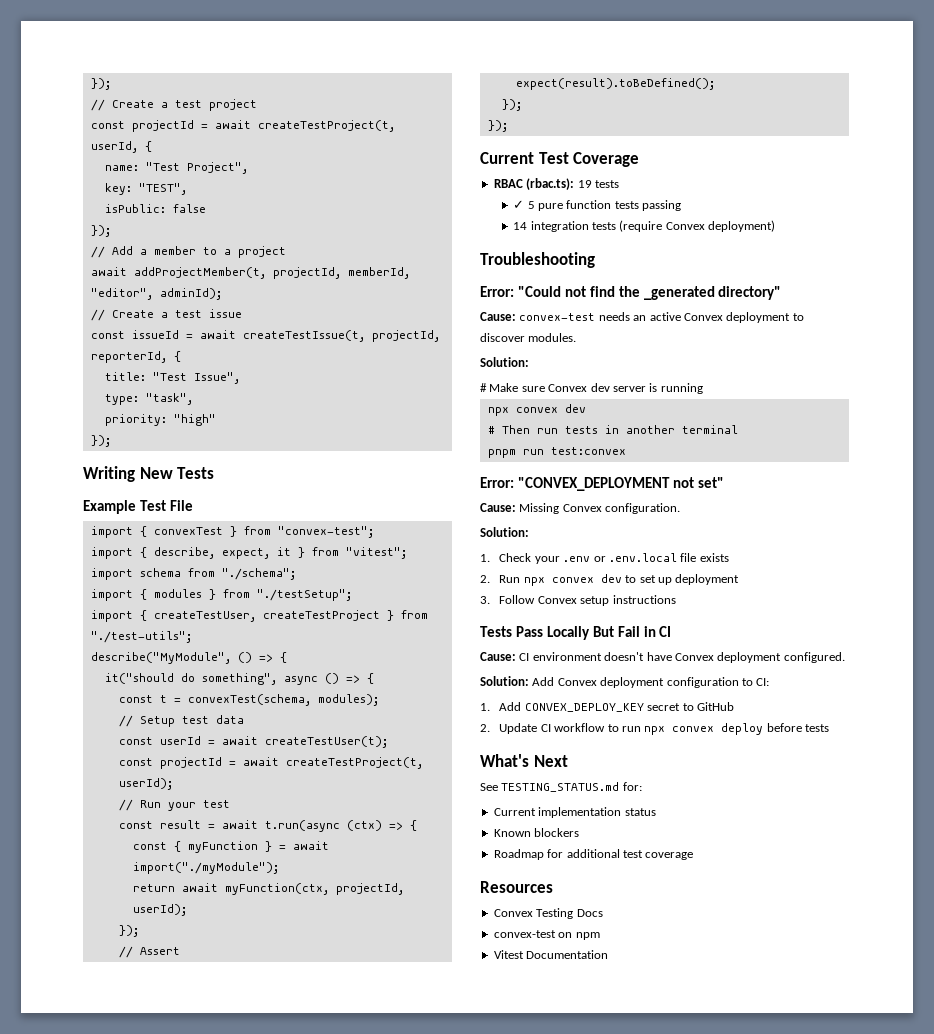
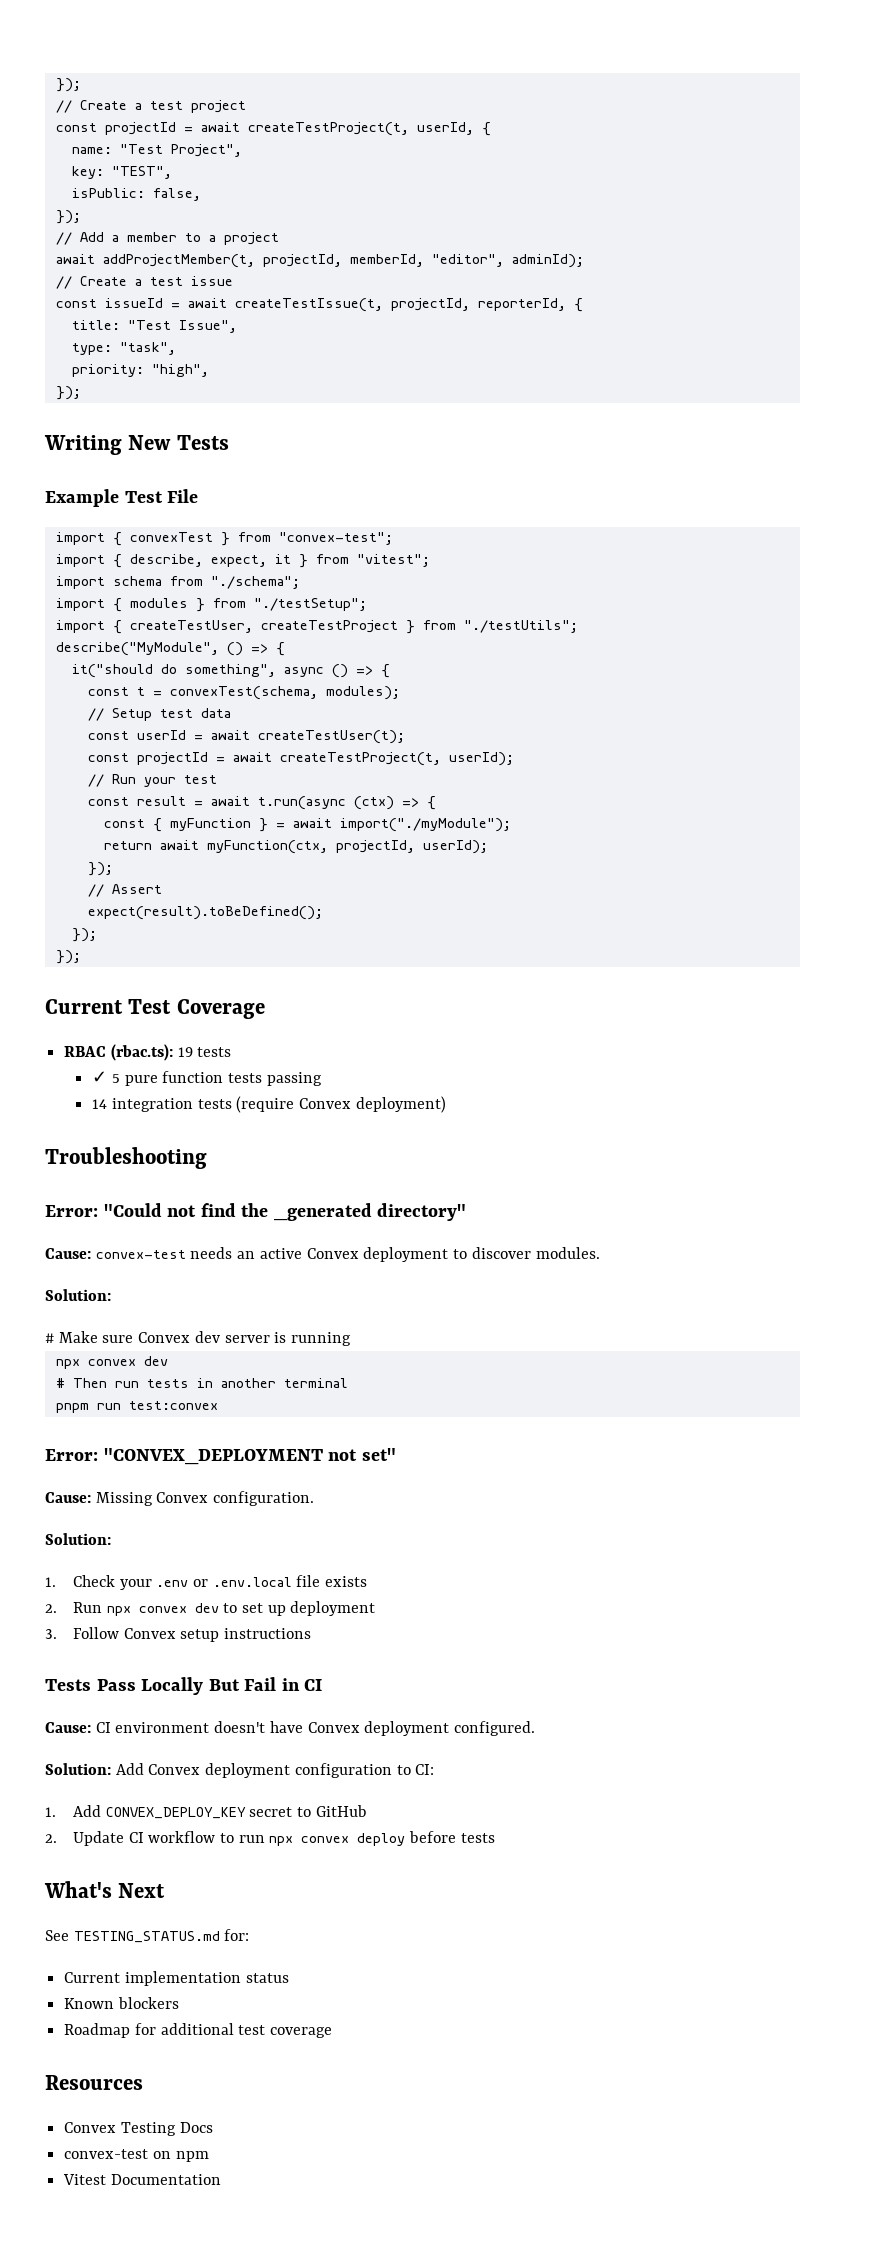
[172,204,206,213] false -> [152,188,201,201] false,
[173,414,216,426] "high" -> [151,364,209,377] "high",
[90,631,192,643] "./test-utils"; -> [463,620,578,633] "./testUtils";

